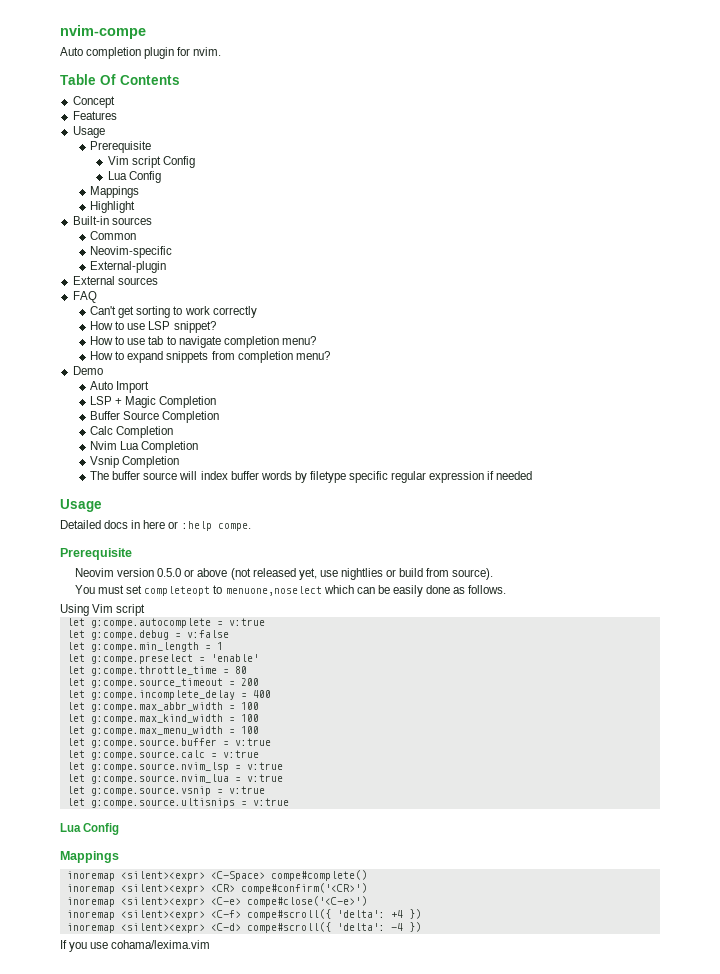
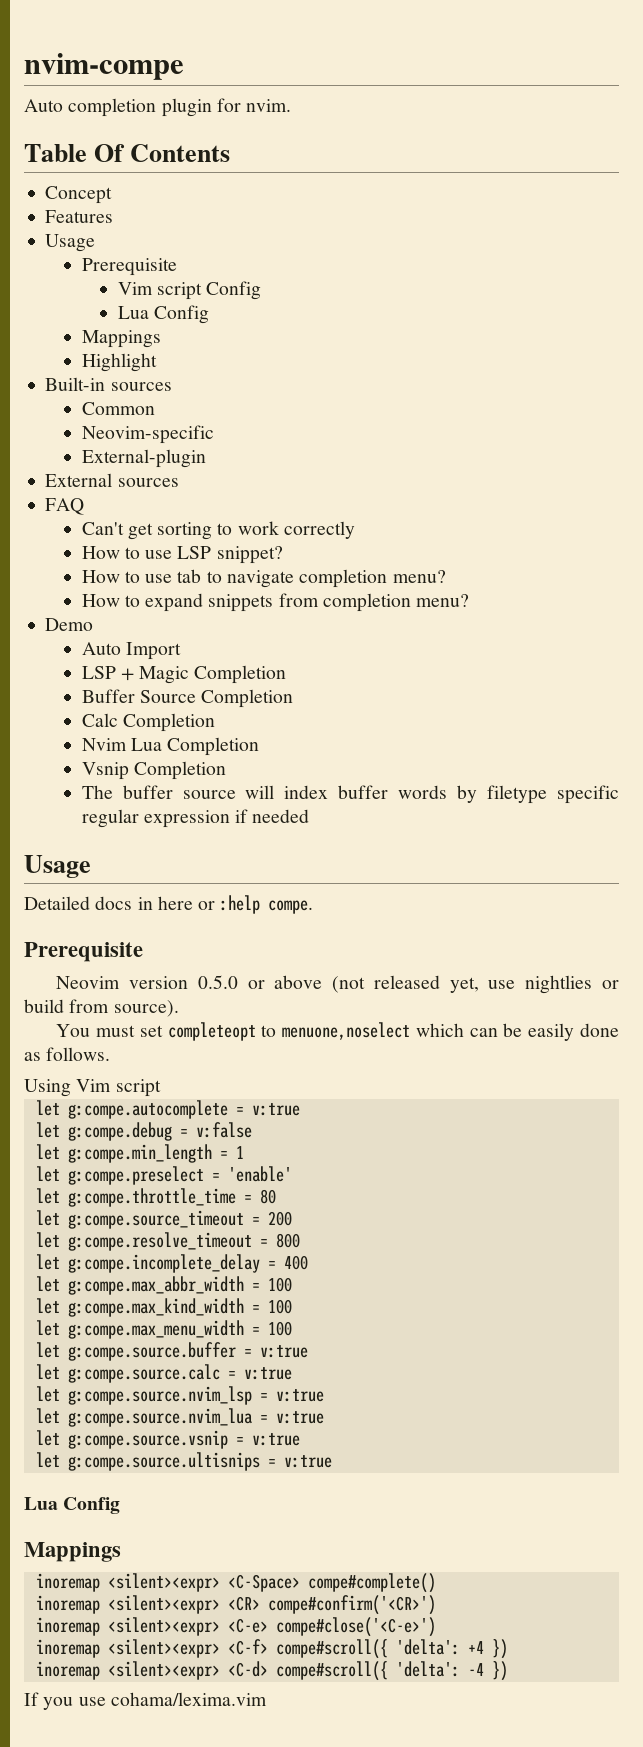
(259, 682) none -> [35,1232,300,1251] // let g:compe.resolve_timeout = 800

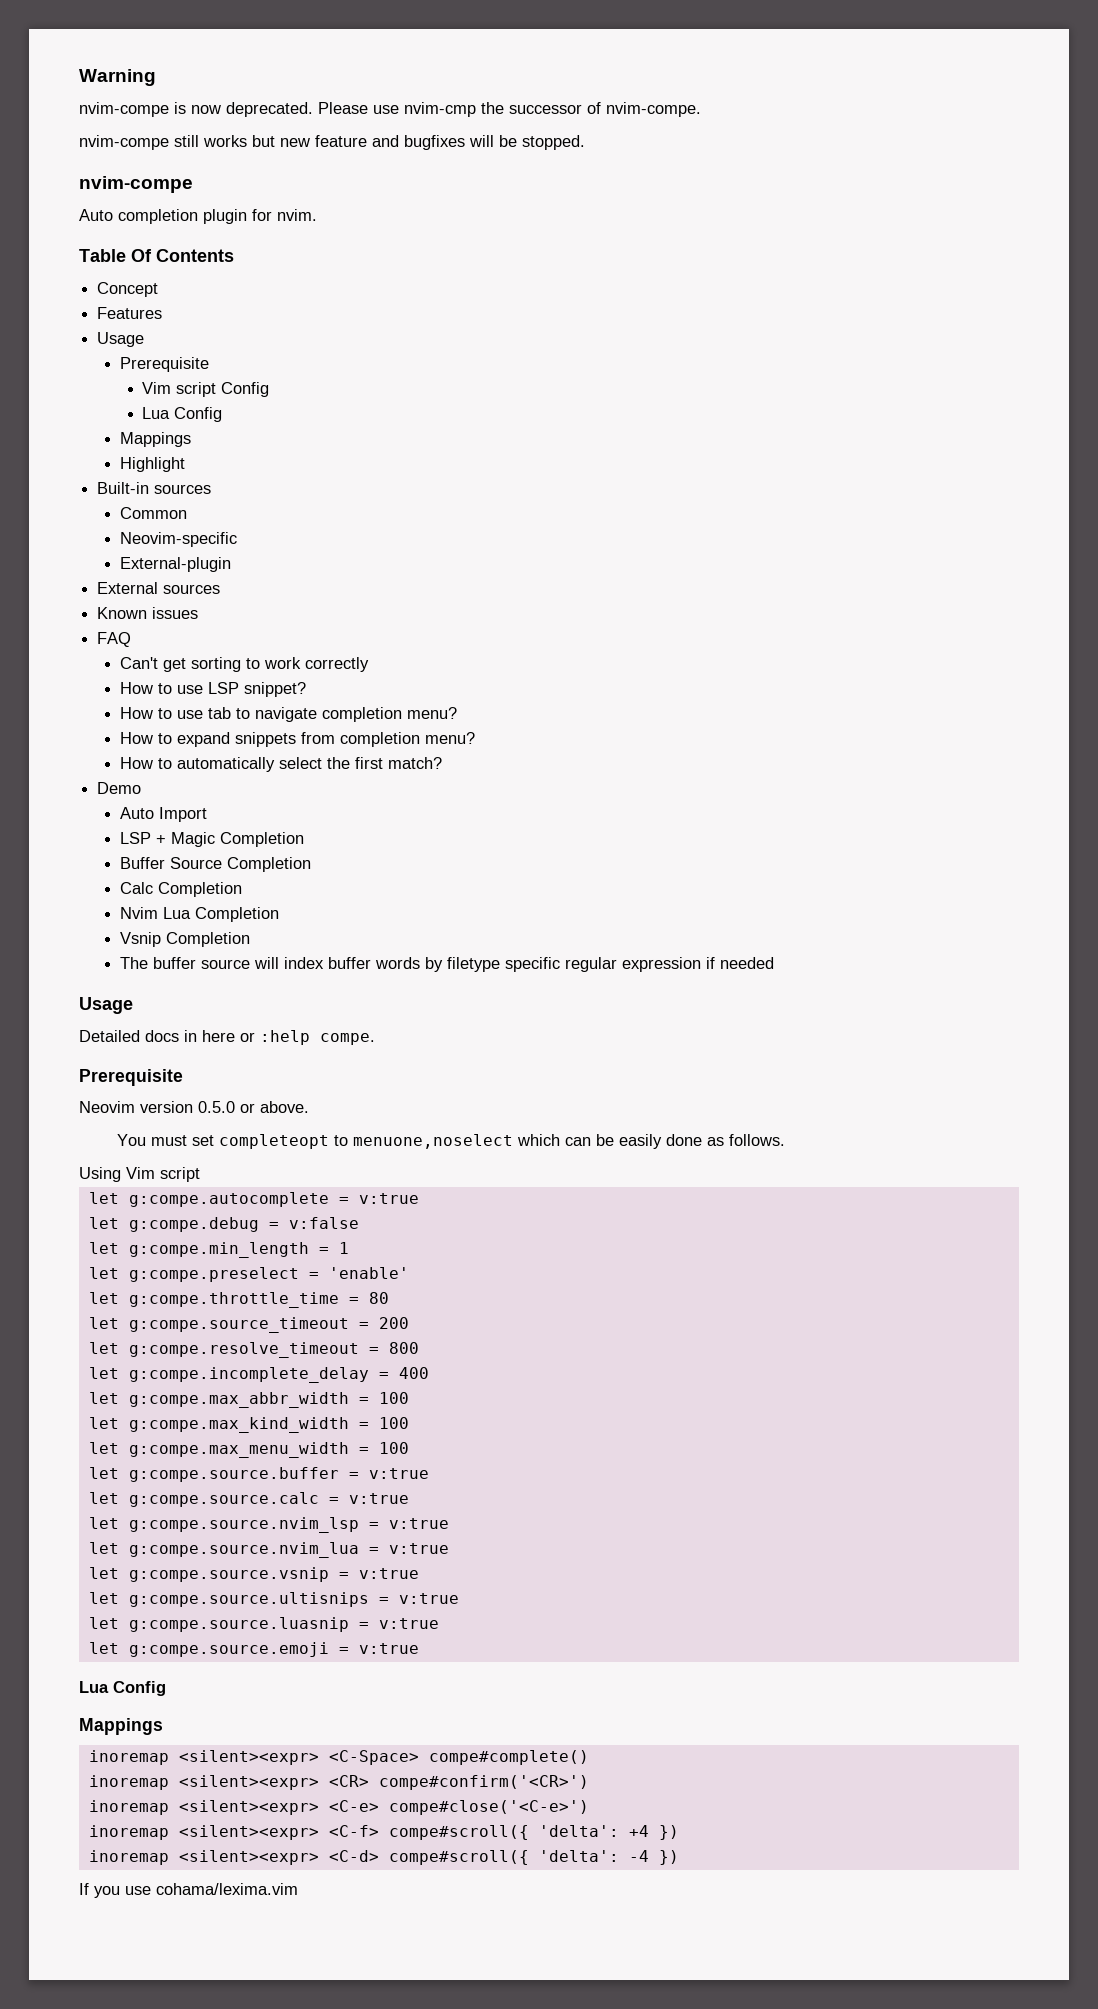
(24, 66) none -> [79,69,156,86] [79,102,701,117] [79,135,585,150] Warning // nvim-compe is now deprecated. Please use nvim-cmp the successor of nvim-compe. // nvim-compe still works but new feature and bugfixes will be stopped. //
(179, 482) none -> [97,607,199,619] // Known issues
(470, 600) none -> [119,757,442,772] // How to automatically select the first match?
[274,975,619,994] [24,999,179,1017] above (not released yet, use nightlies or build from source). -> [260,1101,309,1113] above.
(332, 1461) none -> [88,1617,439,1632] [88,1642,419,1657] // let g:compe.source.luasnip = v:true // let g:compe.source.emoji = v:true

